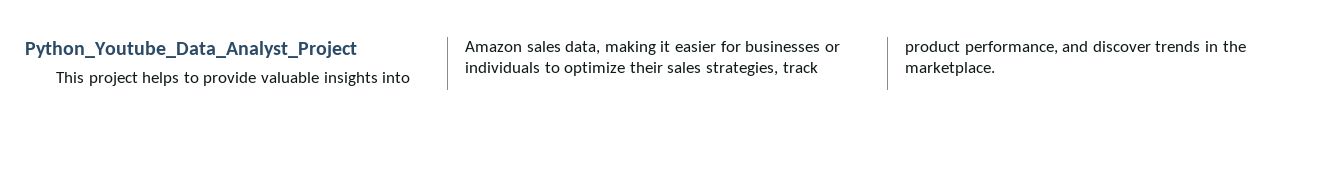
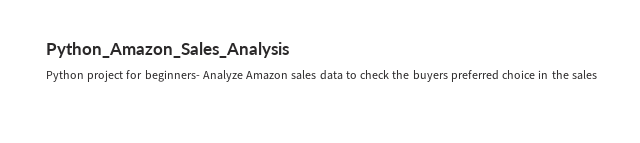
[25,41,357,58] [56,72,411,86] [465,41,840,55] [465,62,818,76] [905,41,1201,55] Python_Youtube_Data_Analyst_Project // This project helps to provide valuable insights into Amazon sales data, making it easier for businesses or individuals to optimize their sales strategies, track product performance, and discover trends -> [46,42,289,58] [46,70,536,82] Python_Amazon_Sales_Analysis // Python project for beginners- Analyze Amazon sales data to check the buyers preferred choice
[905,62,995,76] marketplace. -> [571,70,597,80] sales

